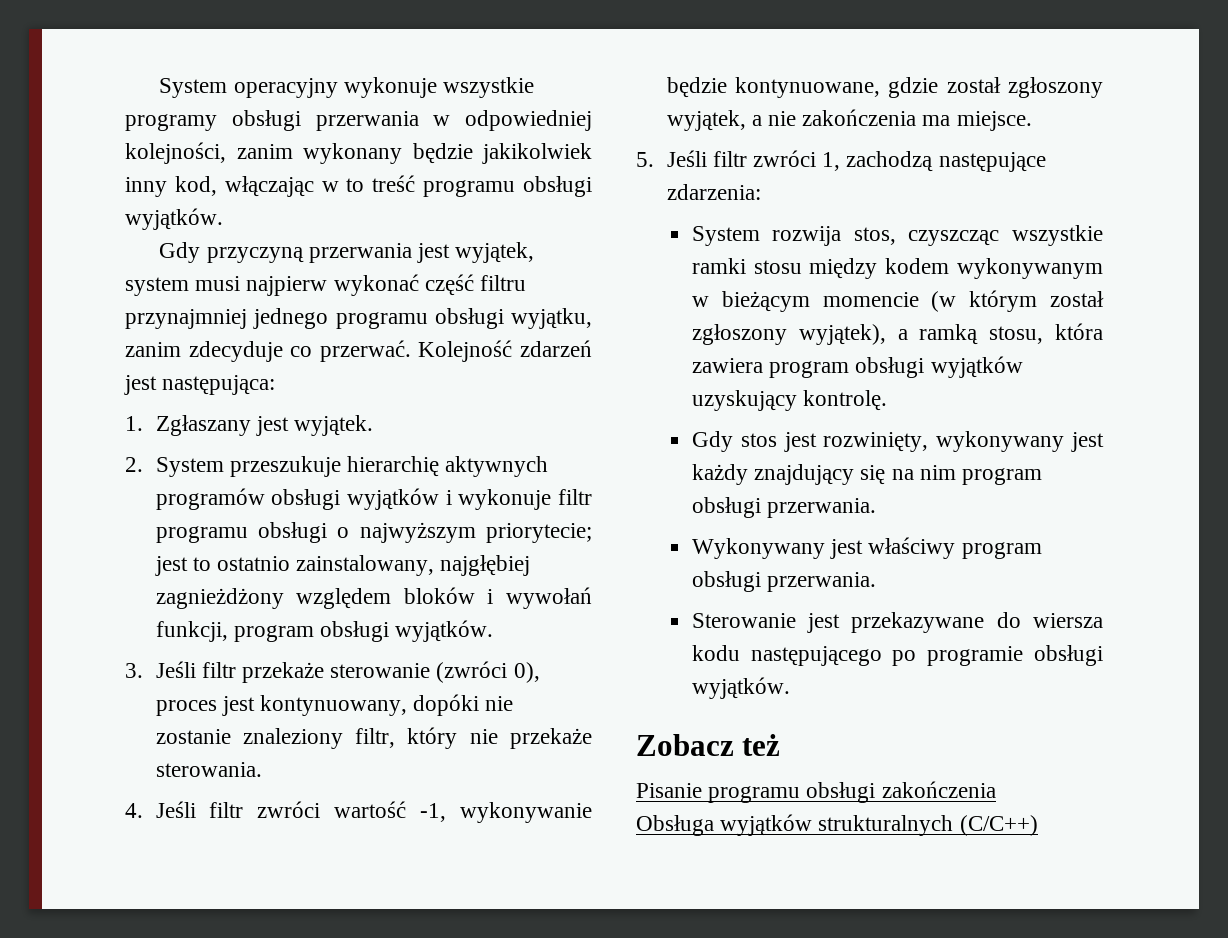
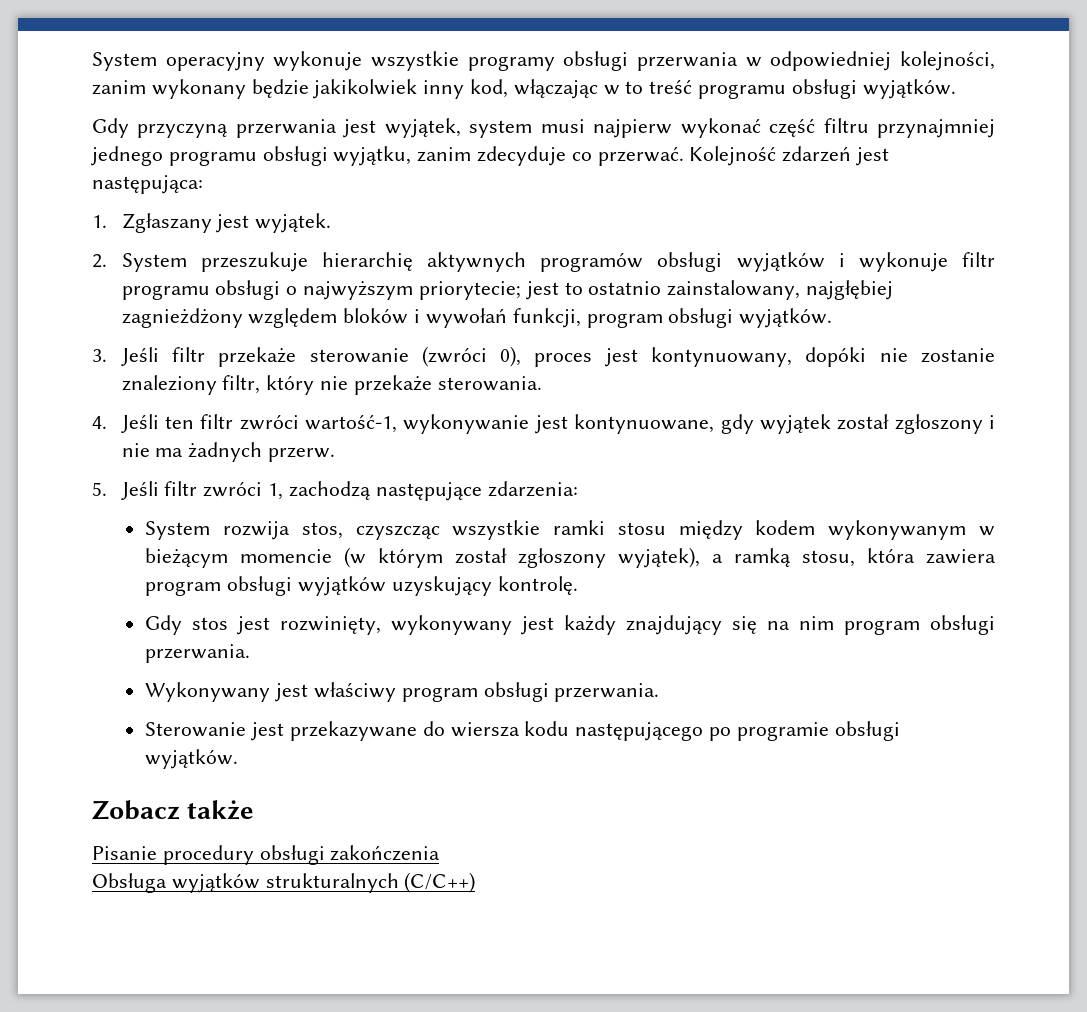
[209,801,592,823] [666,77,1103,98] [666,109,1032,131] filtr zwróci wartość -1, wykonywanie będzie kontynuowane, gdzie został zgłoszony wyjątek, a nie zakończenia ma miejsce. -> [165,414,995,434] [121,442,336,462] ten filtr zwróci wartość-1, wykonywanie jest kontynuowane, gdy wyjątek został zgłoszony i nie ma żadnych przerw.
[742,734,781,756] też -> [187,800,255,820] także
[708,786,801,803] programu -> [162,845,254,865] procedury

